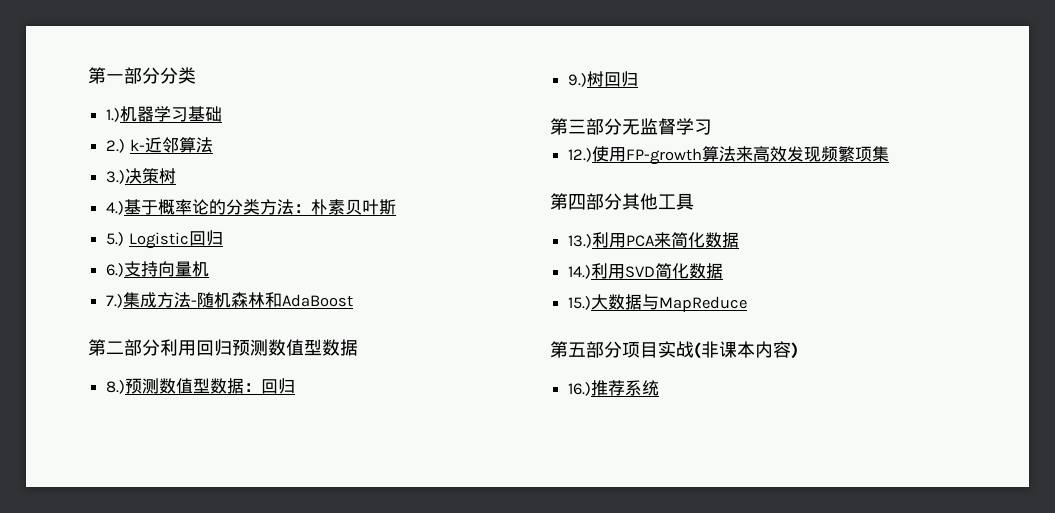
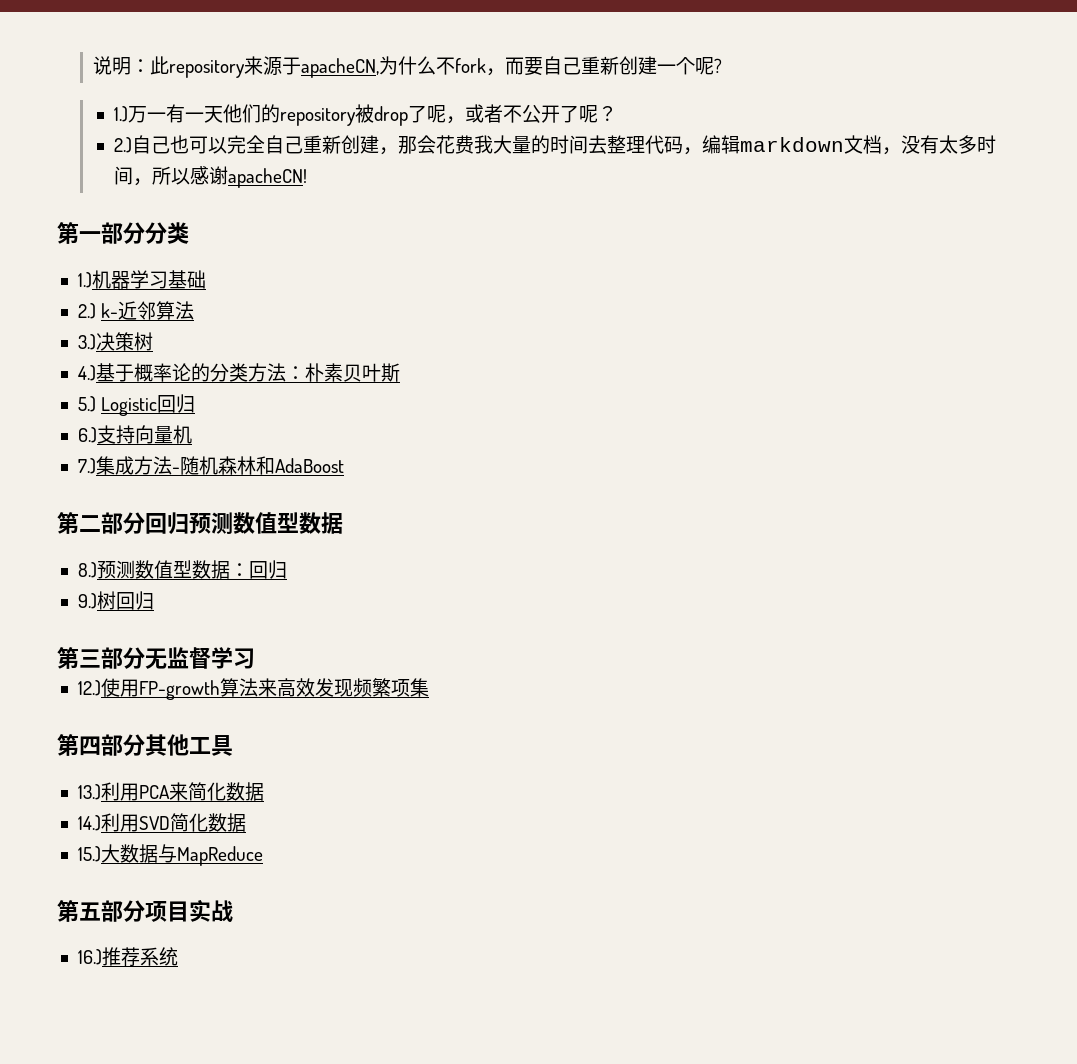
(88, 75) none -> [93,56,723,78] [114,104,618,126] [114,135,997,155] [114,166,308,188] 说明：此repository来源于apacheCN,为什么不fork，而要自己重新创建一个呢? // 1.)万一有一天他们的repository被drop了呢，或者不公开了呢？ // 2.)自己也可以完全自己重新创建，那会花费我大量的时间去整理代码，编辑markdown文档，没有太多时间，所以感谢apacheCN! //
[160,339,196,356] 利用 -> (145, 523) none
[694,341,798,359] (非课本内容) -> (233, 911) none

